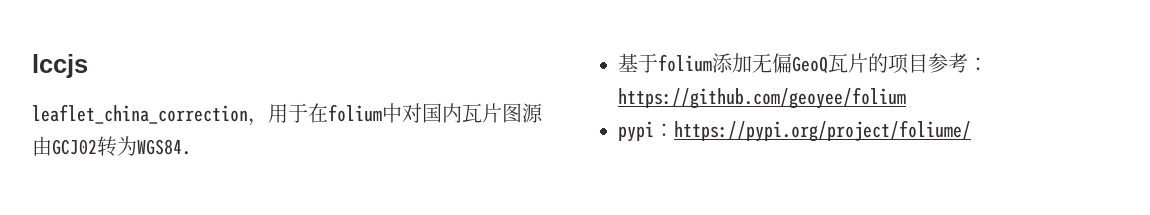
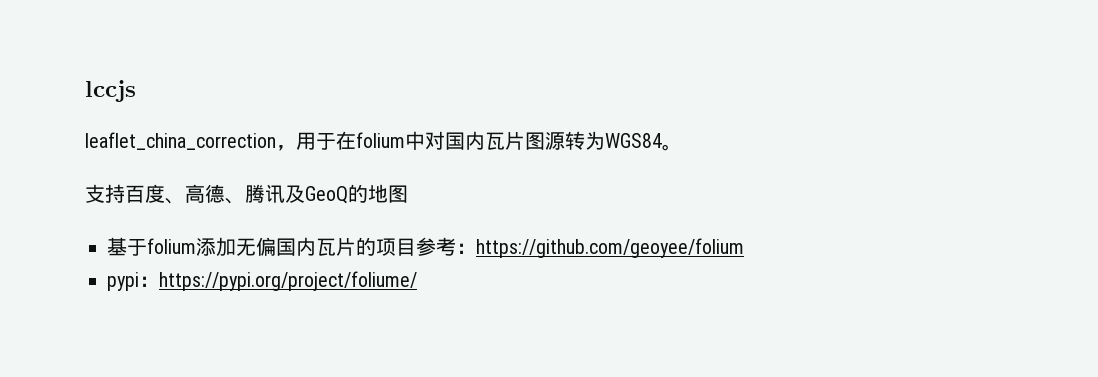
[32,136,191,157] 由GCJ02转为WGS84. -> [565,131,682,151] [85,184,408,204] 转为WGS84。 // 支持百度、高德、腾讯及GeoQ的地图
[792,56,828,74] GeoQ -> [276,237,316,256] 国内

